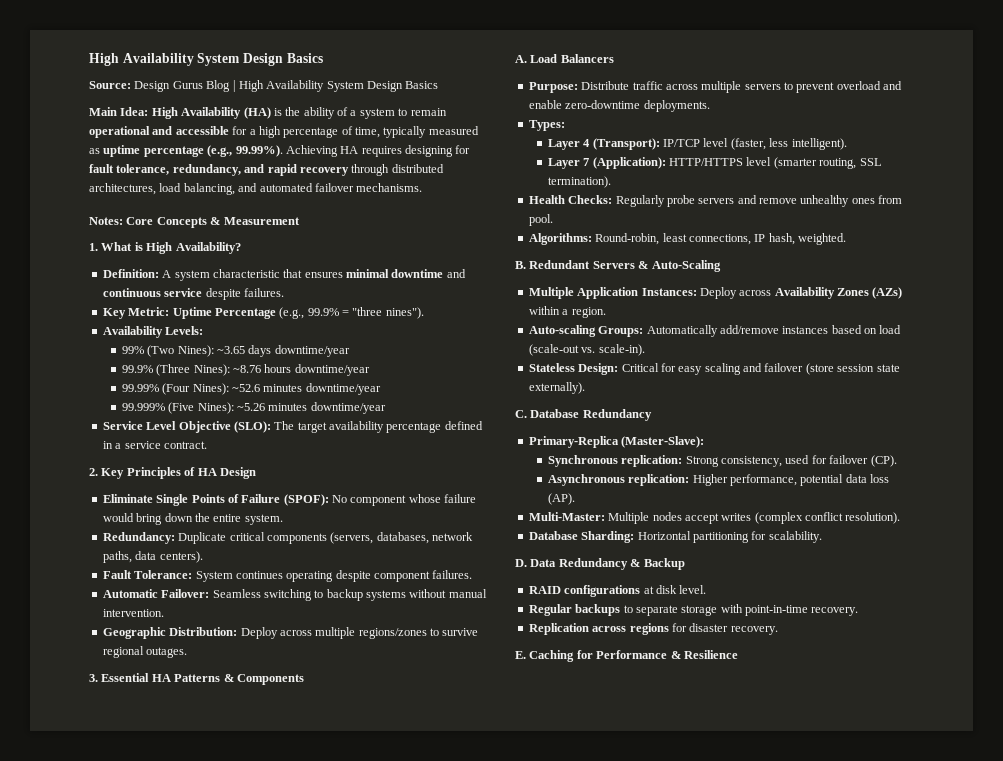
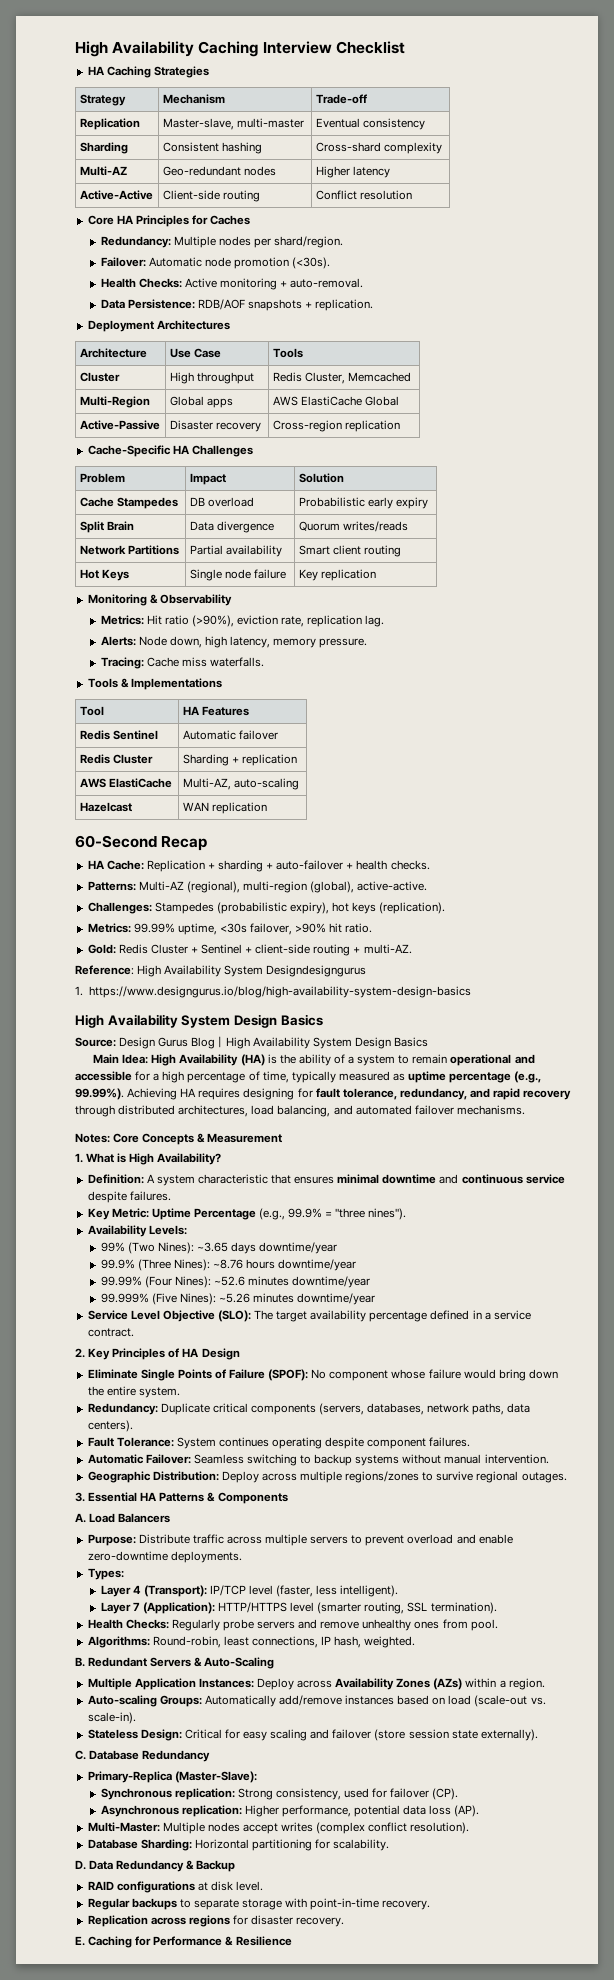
[89,53,194,66] High Availability -> [75,41,405,57] [87,66,209,78] [79,94,126,106] [162,94,225,104] [315,94,367,104] [79,118,140,130] [162,118,305,130] [315,118,426,130] [79,142,128,154] [162,142,263,154] [315,142,443,154] [79,166,127,176] [162,166,277,176] [315,166,391,178] [79,190,153,200] [162,190,261,202] [315,190,413,200] [87,215,251,227] [100,236,344,248] [100,257,331,269] [100,278,364,290] [100,299,374,311] [87,320,230,332] [79,348,147,358] [169,348,222,358] [272,348,303,358] [79,372,120,382] [169,372,255,384] [272,372,412,384] [79,396,150,408] [169,396,234,408] [272,396,400,406] [79,420,160,430] [169,420,262,432] [272,420,401,432] [87,445,253,457] [79,473,125,483] [189,473,226,485] [298,473,344,483] [79,497,179,509] [189,497,255,507] [298,497,429,509] [79,521,135,533] [189,521,275,533] [298,521,409,532] [79,545,180,555] [189,545,283,557] [298,545,402,557] [79,569,130,581] [189,569,287,581] [298,569,377,581] [87,594,232,606] [100,615,385,627] [100,636,368,648] [100,657,265,669] [87,678,222,690] [79,706,104,716] [182,706,250,716] [79,730,159,740] [182,730,279,740] [79,754,154,764] [182,754,298,766] [79,778,173,788] [182,778,300,790] [79,802,132,812] [182,802,268,814] [75,835,208,851] [87,860,430,872] [87,881,428,893] [87,902,446,914] [87,923,373,935] [87,944,412,956] [75,965,367,977] [75,986,471,998] [75,1014,178,1028] High Availability Caching Interview Checklist // HA Caching Strategies // Strategy | Mechanism | Trade-off // Replication | Master-slave, multi-master | Eventual consistency // Sharding | Consistent hashing | Cross-shard complexity // Multi-AZ | Geo-redundant nodes | Higher latency // Active-Active | Client-side routing | Conflict resolution // Core HA Principles for Caches // Redundancy: Multiple nodes per shard/region. // Failover: Automatic node promotion (<30s). // Health Checks: Active monitoring + auto-removal. // Data Persistence: RDB/AOF snapshots + replication. // Deployment Architectures // Architecture | Use Case | Tools // Cluster | High throughput | Redis Cluster, Memcached // Multi-Region | Global apps | AWS ElastiCache Global // Active-Passive | Disaster recovery | Cross-region replication // Cache-Specific HA Challenges // Problem | Impact | Solution // Cache Stampedes | DB overload | Probabilistic early expiry // Split Brain | Data divergence | Quorum writes/reads // Network Partitions | Partial availability | Smart client routing // Hot Keys | Single node failure | Key replication // Monitoring & Observability // Metrics: Hit ratio (>90%), eviction rate, replication lag. // Alerts: Node down, high latency, memory pressure. // Tracing: Cache miss waterfalls. // Tools & Implementations // Tool | HA Features // Redis Sentinel | Automatic failover // Redis Cluster | Sharding + replication // AWS ElastiCache | Multi-AZ, auto-scaling // Hazelcast | WAN replication // 60-Second Recap // HA Cache: Replication + sharding + auto-failover + health checks. // Patterns: Multi-AZ (regional), multi-region (global), active-active. // Challenges: Stampedes (probabilistic expiry), hot keys (replication). // Metrics: 99.99% uptime, <30s failover, >90% hit ratio. // Gold: Redis Cluster + Sentinel + client-side routing + multi-AZ. // Reference: High Availability System Designdesigngurus // 1. https://www.designgurus.io/blog/high-availability-system-design-basics // High Availability

